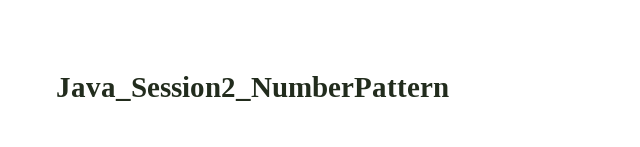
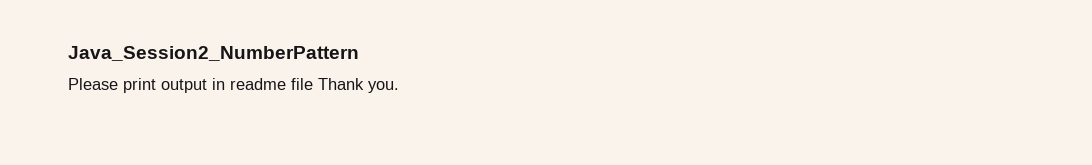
(449, 88) none -> [68,78,399,93] // Please print output in readme file Thank you.

